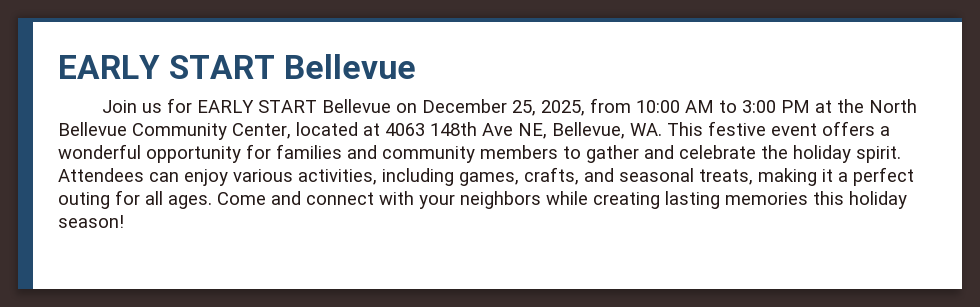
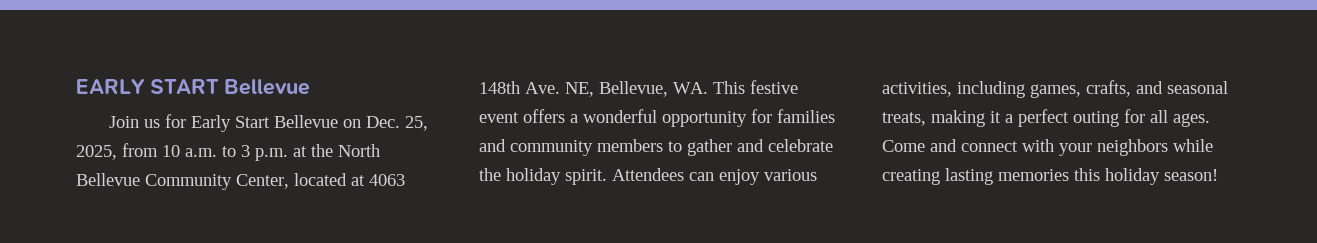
[196,100,317,113] EARLY START -> [190,115,270,132] Early Start
[421,99,507,113] December -> [365,116,400,128] Dec.
[635,100,810,113] 10:00 AM to 3:00 PM -> [162,145,288,161] 10 a.m. to 3 p.m.
[482,123,513,136] Ave -> [525,82,560,94] Ave.

